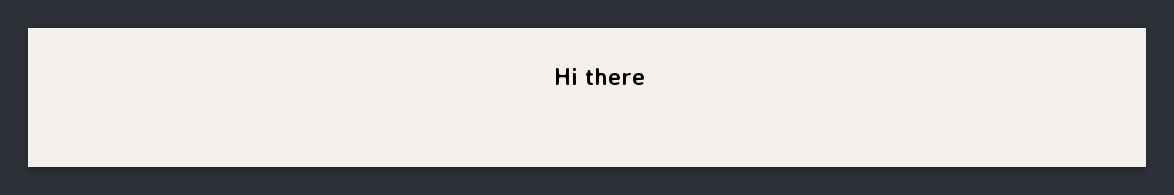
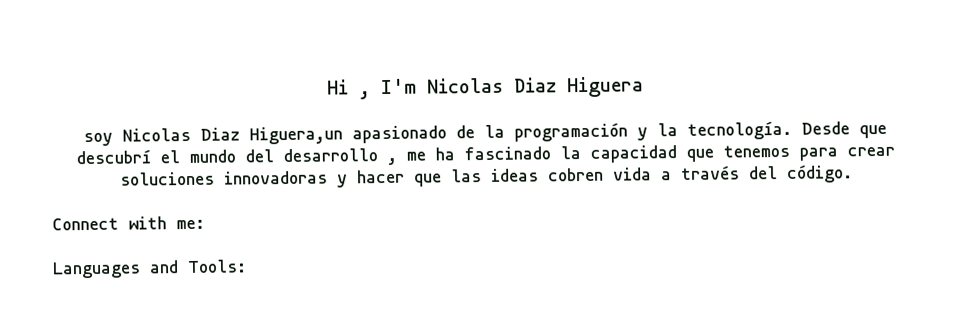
[584,68,645,85] there -> [358,76,644,100] [83,120,887,147] [75,144,895,165] [119,164,853,188] [52,216,205,231] [52,259,247,279] , I'm Nicolas Diaz Higuera // soy Nicolas Diaz Higuera,un apasionado de la programación y la tecnología. Desde que descubrí el mundo del desarrollo , me ha fascinado la capacidad que tenemos para crear soluciones innovadoras y hacer que las ideas cobren vida a través del código. // Connect with me: // Languages and Tools:

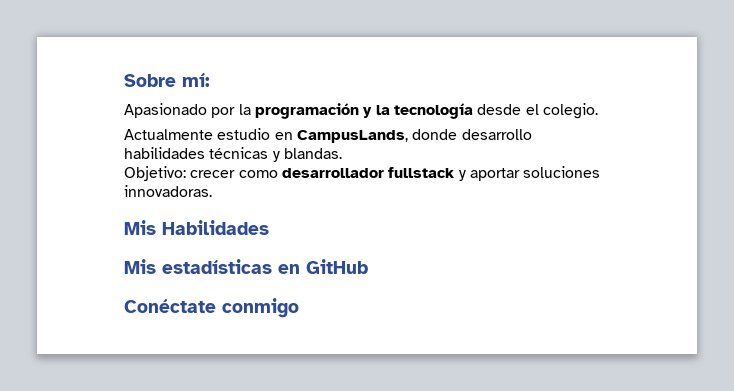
[326,76,644,100] [83,120,887,147] [75,144,895,165] [119,164,853,188] [52,216,205,231] [52,259,247,279] Hi , I'm Nicolas Diaz Higuera // soy Nicolas Diaz Higuera,un apasionado de la programación y la tecnología. Desde que descubrí el mundo del desarrollo , me ha fascinado la capacidad que tenemos para crear soluciones innovadoras y hacer que las ideas cobren vida a través del código. // Connect with me: // Languages and Tools: -> [124,73,210,87] [124,103,598,119] [124,128,532,143] [124,147,342,162] [124,166,601,181] [124,185,212,197] [124,220,269,235] [124,259,368,274] [124,298,299,318] Sobre mí: // Apasionado por la programación y la tecnología desde el colegio. // Actualmente estudio en CampusLands, donde desarrollo habilidades técnicas y blandas. // Objetivo: crecer como desarrollador fullstack y aportar soluciones innovadoras. // Mis Habilidades // Mis estadísticas en GitHub // Conéctate conmigo

